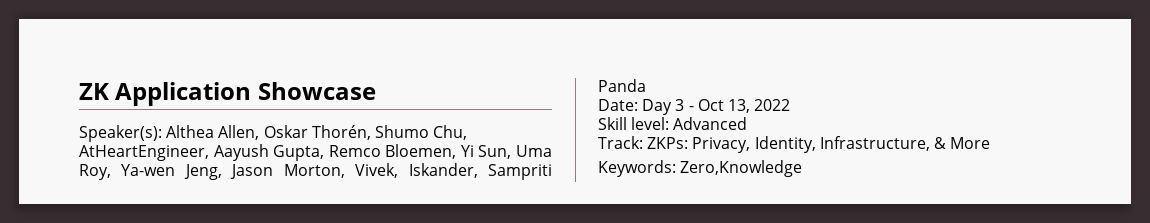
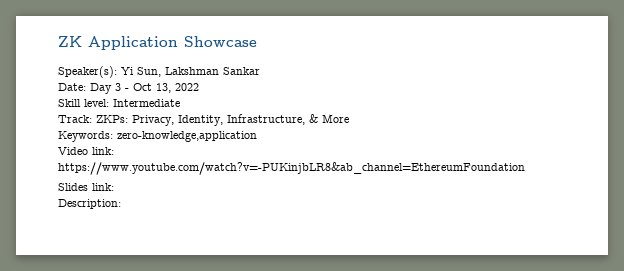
[166,125,468,140] [79,144,552,161] [79,163,552,180] [598,79,646,92] Althea Allen, Oskar Thorén, Shumo Chu, AtHeartEngineer, Aayush Gupta, Remco Bloemen, Yi Sun, Uma Roy, Ya-wen Jeng, Jason Morton, Vivek, Iskander, Sampriti Panda -> [121,67,260,77] Yi Sun, Lakshman Sankar
[673,117,748,130] Advanced -> [113,99,180,107] Intermediate
[680,160,803,177] Zero,Knowledge -> [117,131,257,142] [58,147,114,155] [58,162,525,175] [58,183,114,191] [58,199,121,209] zero-knowledge,application // Video link: https://www.youtube.com/watch?v=-PUKinjbLR8&ab_channel=EthereumFoundation // Slides link: // Description:

